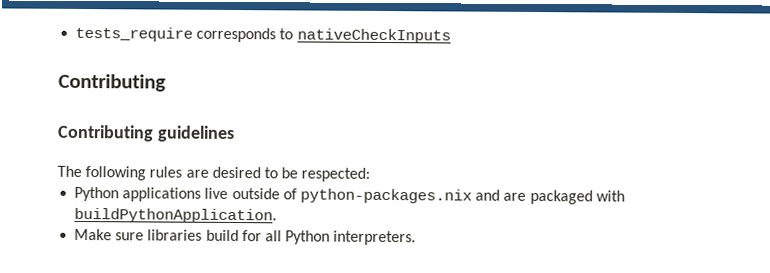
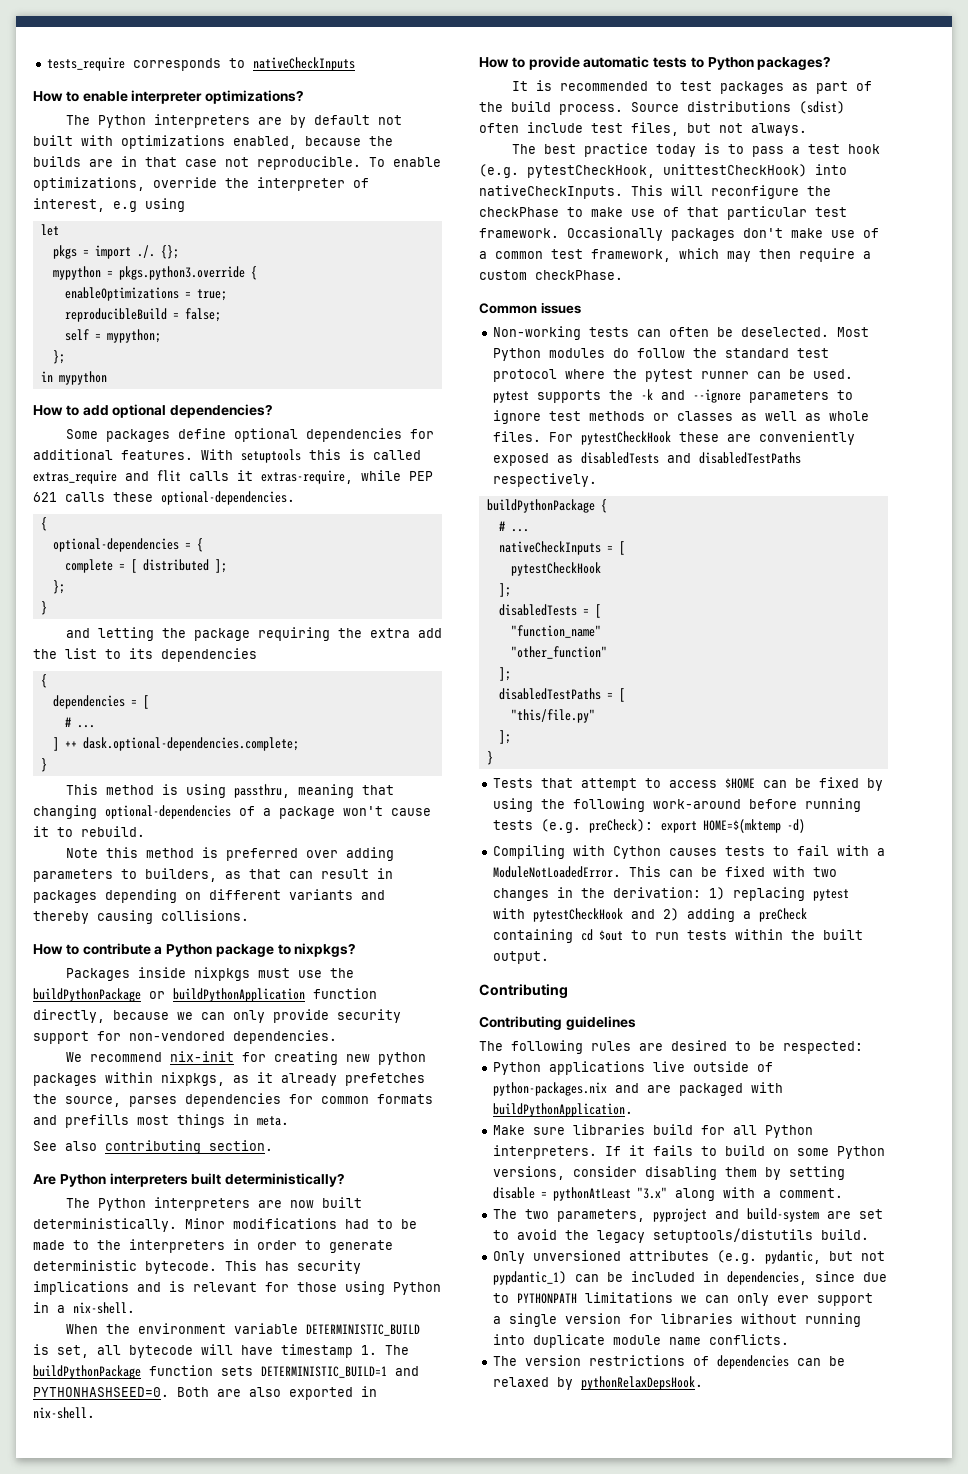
(451, 36) none -> [33,90,305,104] [65,114,402,128] [33,135,393,149] [33,156,441,170] [33,177,369,191] [33,198,185,212] [40,224,59,236] [52,245,179,259] [52,266,257,280] [64,287,227,301] [64,308,221,322] [64,329,161,343] [52,350,65,364] [40,371,107,385] [33,404,274,418] [65,428,434,442] [33,449,421,463] [33,470,433,484] [33,491,295,505] [40,517,47,531] [52,538,203,552] [64,559,227,573] [52,580,65,594] [40,601,47,615] [65,627,442,641] [33,648,257,662] [40,674,47,688] [52,695,149,709] [64,717,95,728] [52,737,299,751] [40,758,47,772] [65,784,394,798] [33,805,431,819] [33,826,145,837] [65,847,394,861] [33,868,393,882] [33,889,385,903] [33,910,249,924] [33,943,357,957] [65,967,354,981] [33,988,377,1002] [33,1009,401,1023] [33,1030,337,1044] [65,1051,426,1065] [33,1072,425,1086] [33,1093,433,1107] [33,1114,289,1128] [33,1140,273,1154] [33,1173,346,1187] [65,1197,362,1211] [33,1218,417,1232] [33,1239,393,1253] [33,1260,361,1274] [33,1281,441,1295] [33,1302,135,1314] [65,1323,420,1336] [33,1344,409,1358] [33,1365,419,1379] [33,1386,377,1400] [33,1407,95,1419] [479,56,832,70] [511,80,872,94] [479,101,845,115] [479,122,807,136] [511,143,880,157] [479,164,847,178] [479,185,831,199] [479,206,847,220] [479,227,879,241] [479,248,871,262] [479,270,623,280] [479,302,581,314] [493,326,870,340] [493,348,830,361] [493,369,854,382] [493,389,854,403] [493,410,870,424] [493,431,856,445] [493,452,802,466] [493,473,598,487] [486,499,607,513] [498,521,529,532] [498,541,625,555] [510,562,601,576] [498,583,511,597] [498,604,601,618] [510,625,601,638] [510,646,607,659] [498,667,511,681] [498,688,625,702] [510,709,595,723] [498,730,511,744] [486,751,493,765] [493,777,884,791] [493,798,862,812] [493,819,806,833] [493,845,886,859] [493,866,838,878] [493,887,850,901] [493,908,808,922] [493,929,864,943] [493,951,550,964] // How to enable interpreter optimizations? // The Python interpreters are by default not built with optimizations enabled, because the builds are in that case not reproducible. To enable optimizations, override the interpreter of interest, e.g using // let // pkgs = import ./. {}; // mypython = pkgs.python3.override { // enableOptimizations = true; // reproducibleBuild = false; // self = mypython; // }; // in mypython // How to add optional dependencies? // Some packages define optional dependencies for additional features. With setuptools this is called extras_require and flit calls it extras-require, while PEP 621 calls these optional-dependencies. // { // optional-dependencies = { // complete = [ distributed ]; // }; // } // and letting the package requiring the extra add the list to its dependencies // { // dependencies = [ // # ... // ] ++ dask.optional-dependencies.complete; // } // This method is using passthru, meaning that changing optional-dependencies of a package won't cause it to rebuild. // Note this method is preferred over adding parameters to builders, as that can result in packages depending on different variants and thereby causing collisions. // How to contribute a Python package to nixpkgs? // Packages inside nixpkgs must use the buildPythonPackage or buildPythonApplication function directly, because we can only provide security support for non-vendored dependencies. // We recommend nix-init for creating new python packages within nixpkgs, as it already prefetches the source, parses dependencies for common formats and prefills most things in meta. // See also contributing section. // Are Python interpreters built deterministically? // The Python interpreters are now built deterministically. Minor modifications had to be made to the interpreters in order to generate deterministic bytecode. This has security implications and is relevant for those using Python in a nix-shell. // When the environment variable DETERMINISTIC_BUILD is set, all bytecode will have timestamp 1. The buildPythonPackage function sets DETERMINISTIC_BUILD=1 and PYTHONHASHSEED=0. Both are also exported in nix-shell. // How to provide automatic tests to Python packages? // It is recommended to test packages as part of the build process. Source distributions (sdist) often include test files, but not always. // The best practice today is to pass a test hook (e.g. pytestCheckHook, unittestCheckHook) into nativeCheckInputs. This will reconfigure the checkPhase to make use of that particular test framework. Occasionally packages don't make use of a common test framework, which may then require a custom checkPhase. // Common issues // Non-working tests can often be deselected. Most Python modules do follow the standard test protocol where the pytest runner can be used. pytest supports the -k and --ignore parameters to ignore test methods or classes as well as whole files. For pytestCheckHook these are conveniently exposed as disabledTests and disabledTestPaths respectively. // buildPythonPackage { // # ... // nativeCheckInputs = [ // pytestCheckHook // ]; // disabledTests = [ // "function_name" // "other_function" // ]; // disabledTestPaths = [ // "this/file.py" // ]; // } // Tests that attempt to access $HOME can be fixed by using the following work-around before running tests (e.g. preCheck): export HOME=$(mktemp -d) // Compiling with Cython causes tests to fail with a ModuleNotLoadedError. This can be fixed with two changes in the derivation: 1) replacing pytest with pytestCheckHook and 2) adding a preCheck containing cd $out to run tests within the built output.
(417, 238) none -> [605,1145,886,1159] [493,1166,846,1180] [493,1187,844,1201] [493,1208,884,1222] [493,1228,870,1243] [493,1250,886,1264] [493,1271,888,1285] [493,1292,874,1306] [493,1313,862,1327] [493,1334,790,1348] [493,1355,846,1369] [493,1376,704,1390] If it fails to build on some Python versions, consider disabling them by setting disable = pythonAtLeast "3.x" along with a comment. // The two parameters, pyproject and build-system are set to avoid the legacy setuptools/distutils build. // Only unversioned attributes (e.g. pydantic, but not pypdantic_1) can be included in dependencies, since due to PYTHONPATH limitations we can only ever support a single version for libraries without running into duplicate module name conflicts. // The version restrictions of dependencies can be relaxed by pythonRelaxDepsHook.

